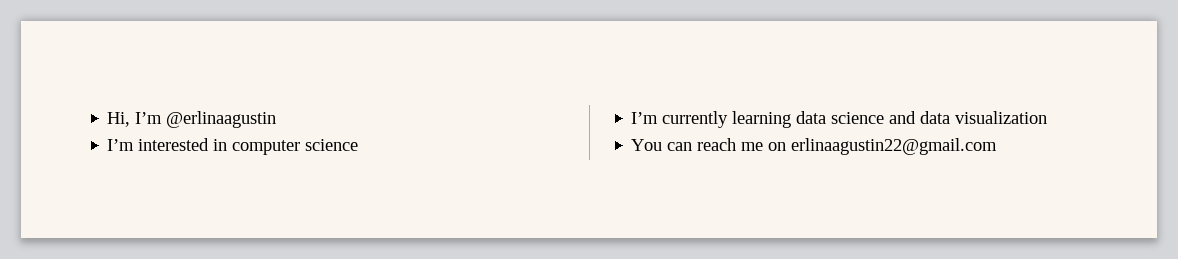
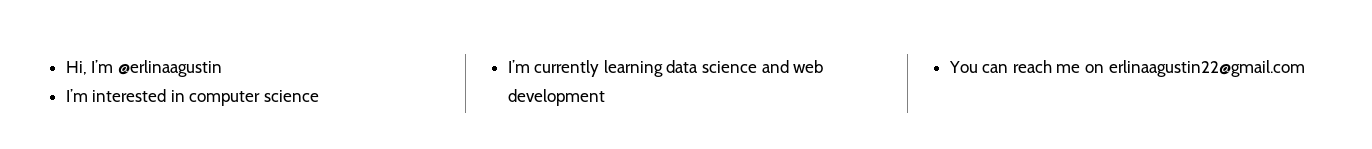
[920,111,1048,124] data visualization -> [793,60,824,73] [507,89,605,106] web development

